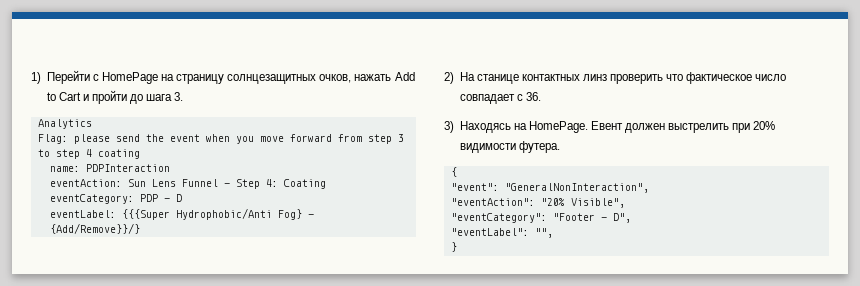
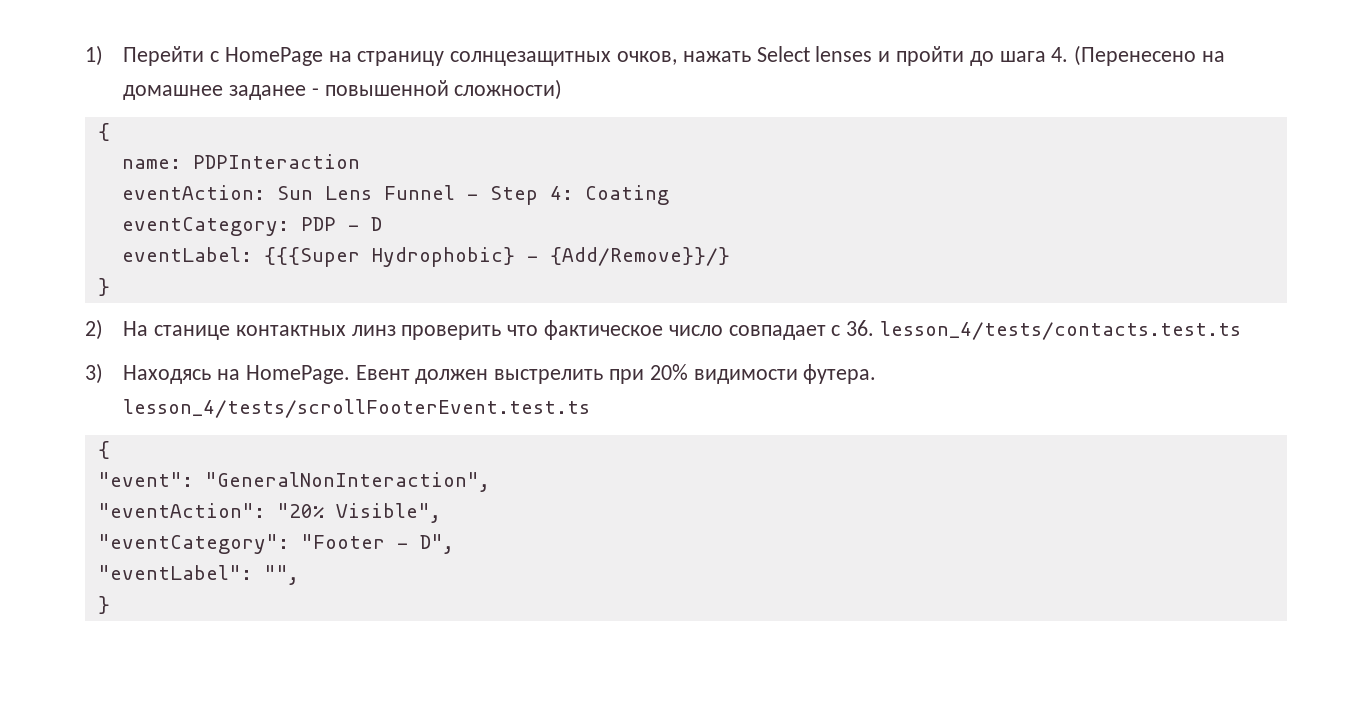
[394,72,415,81] [46,92,81,101] Add to Cart -> [756,46,873,62] Select lenses
[174,92,184,101] [37,119,92,129] [37,134,404,144] [37,149,140,159] 3. // Analytics // Flag: please send the event when you move forward from step 3 to step 4 coating -> [1051,45,1225,66] [123,79,563,100] [97,123,110,141] 4. (Перенесено на домашнее заданее - повышенной сложности) // {
[175,208,302,220] Hydrophobic/Anti Fog} -> [371,247,515,267] Hydrophobic}
(140, 228) none -> [97,278,110,296] // }
(541, 96) none -> [879,321,1241,340] lesson_4/tests/contacts.test.ts
(560, 147) none -> [123,399,591,418] lesson_4/tests/scrollFooterEvent.test.ts

